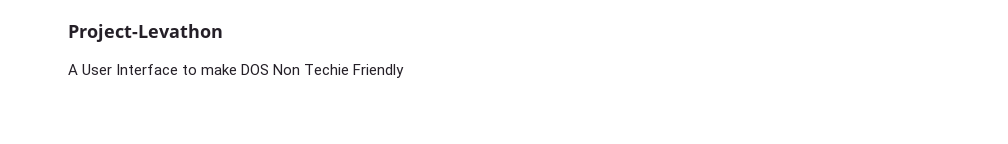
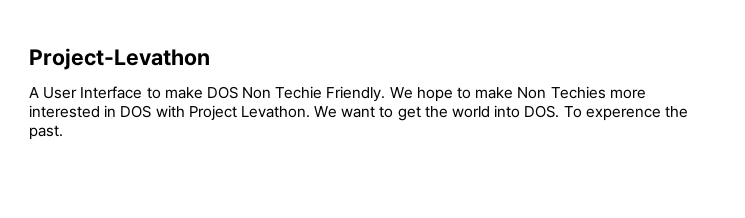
[353,64,405,78] Friendly -> [326,86,646,102] [29,105,688,121] [29,125,63,140] Friendly. We hope to make Non Techies more interested in DOS with Project Levathon. We want to get the world into DOS. To experence the past.

